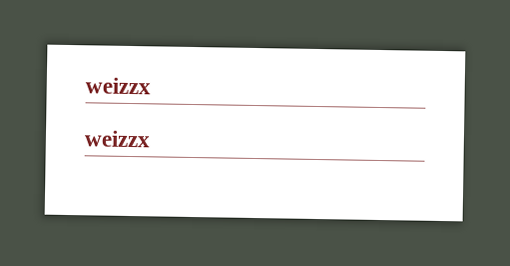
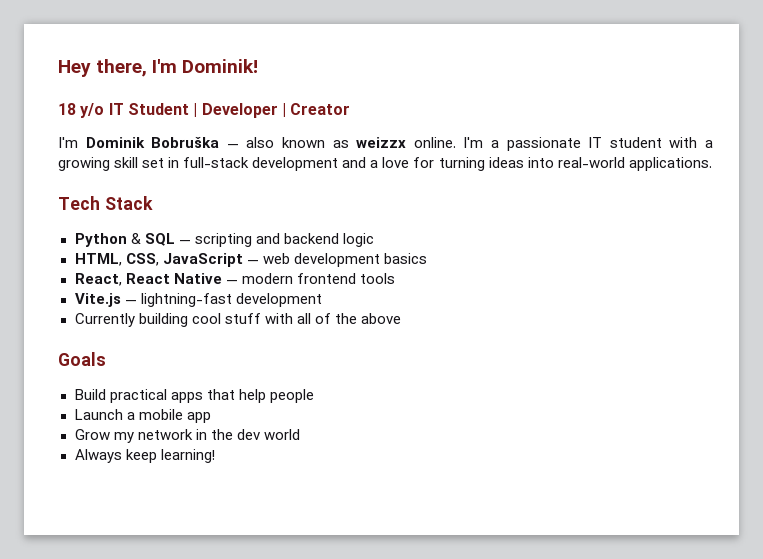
[85,77,151,95] [84,130,151,148] weizzx // weizzx -> [58,59,259,77] [58,103,351,118] [58,136,714,151] [58,157,712,171] [58,196,153,210] [74,233,374,247] [74,253,427,267] [74,273,395,286] [74,293,322,307] [74,313,401,327] [58,352,106,366] [74,389,314,403] [74,409,211,423] [74,429,300,443] [74,449,215,463] Hey there, I'm Dominik! // 18 y/o IT Student | Developer | Creator // I'm Dominik Bobruška — also known as weizzx online. I'm a passionate IT student with a growing skill set in full-stack development and a love for turning ideas into real-world applications. // Tech Stack // Python & SQL — scripting and backend logic // HTML, CSS, JavaScript — web development basics // React, React Native — modern frontend tools // Vite.js — lightning-fast development // Currently building cool stuff with all of the above // Goals // Build practical apps that help people // Launch a mobile app // Grow my network in the dev world // Always keep learning!

